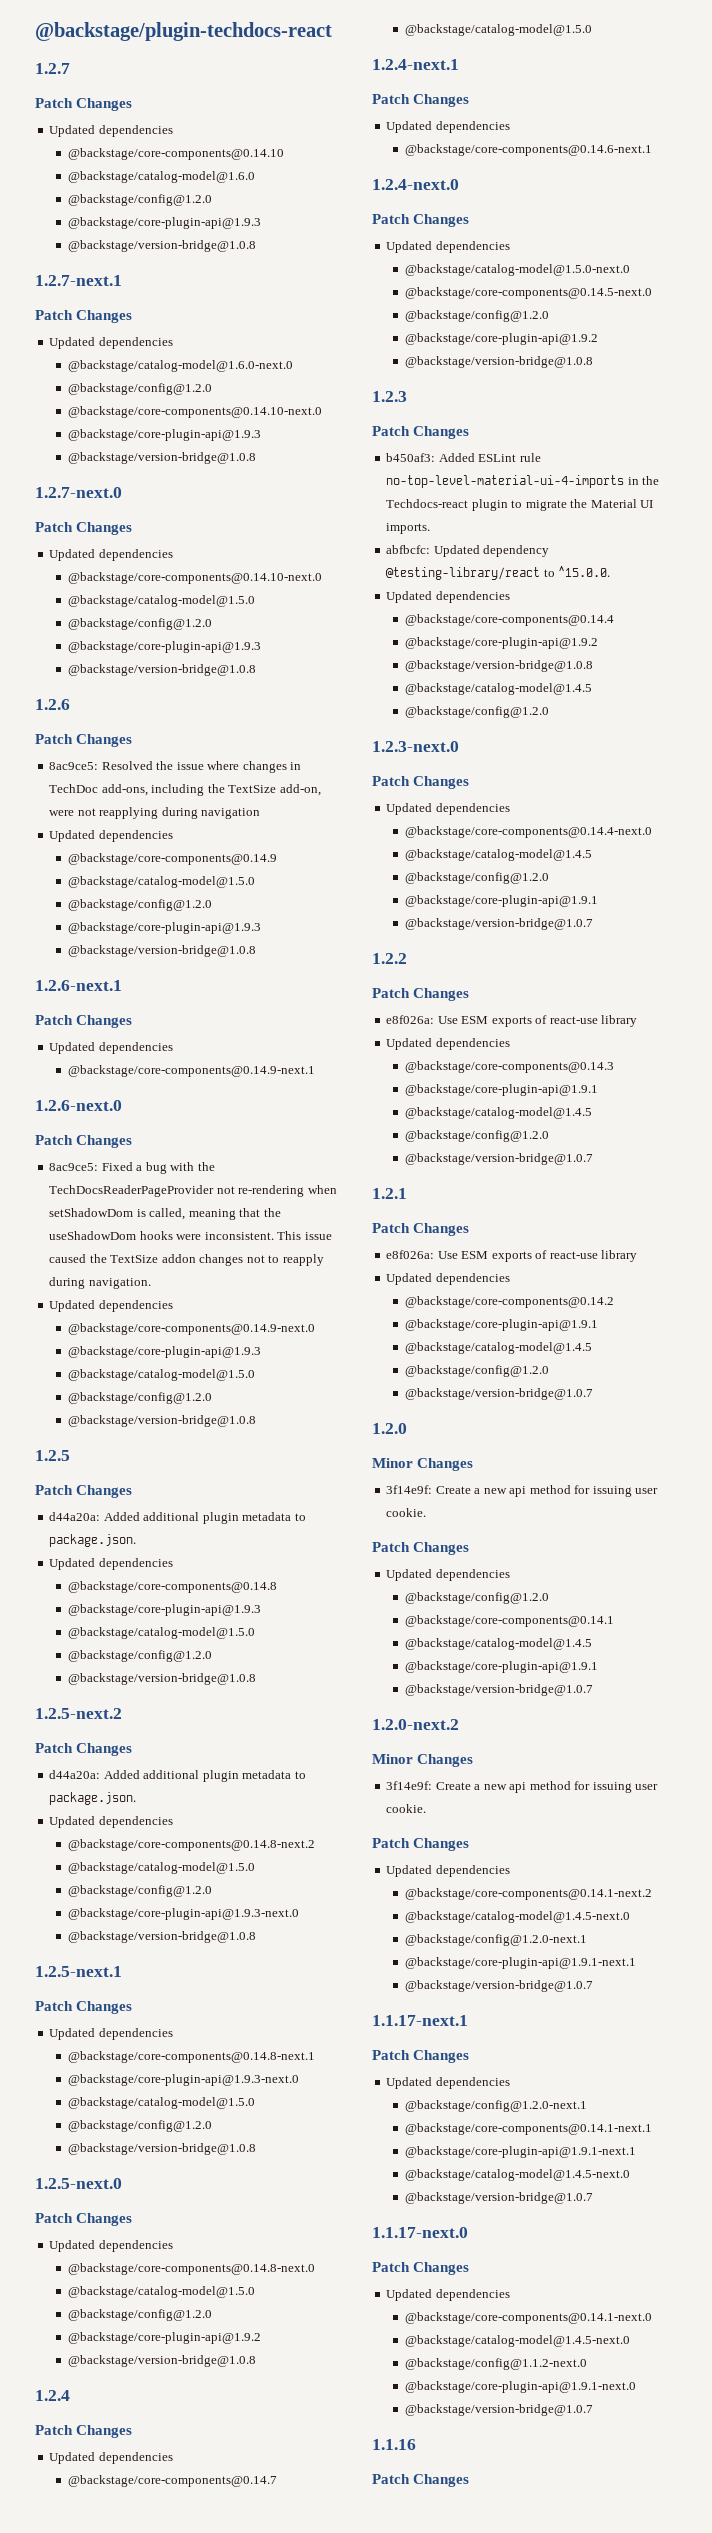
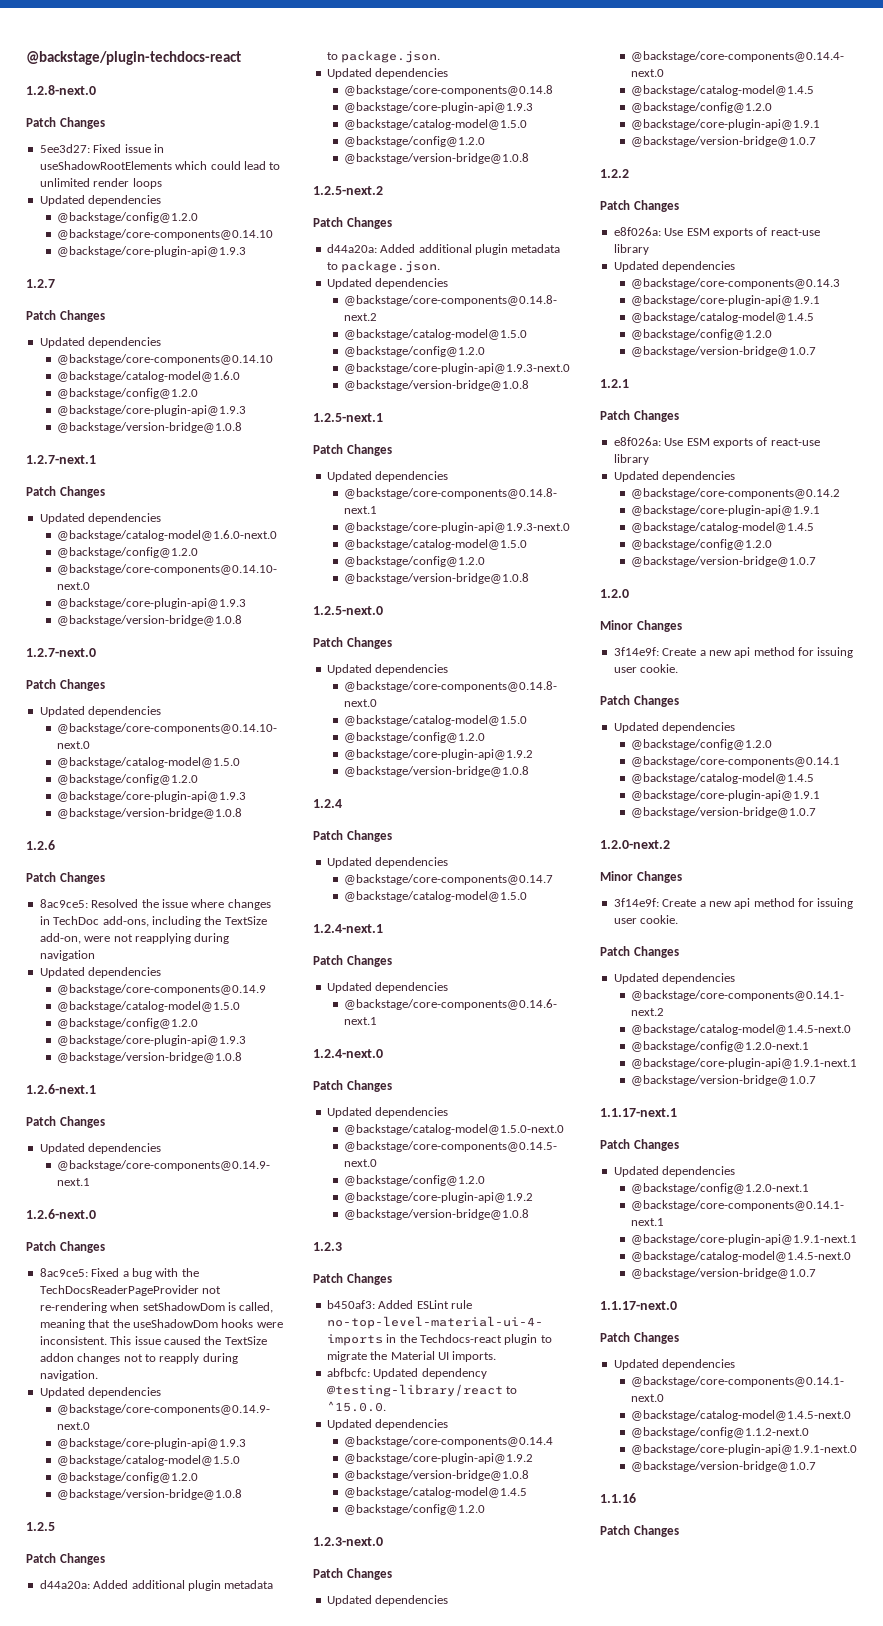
(332, 31) none -> [26,85,96,95] [26,117,105,129] [39,144,164,153] [39,161,281,170] [39,178,162,189] [39,195,162,206] [56,212,198,223] [56,229,273,240] [56,246,246,257] // 1.2.8-next.0 // Patch Changes // 5ee3d27: Fixed issue in useShadowRootElements which could lead to unlimited render loops // Updated dependencies // @backstage/config@1.2.0 // @backstage/core-components@0.14.10 // @backstage/core-plugin-api@1.9.3

